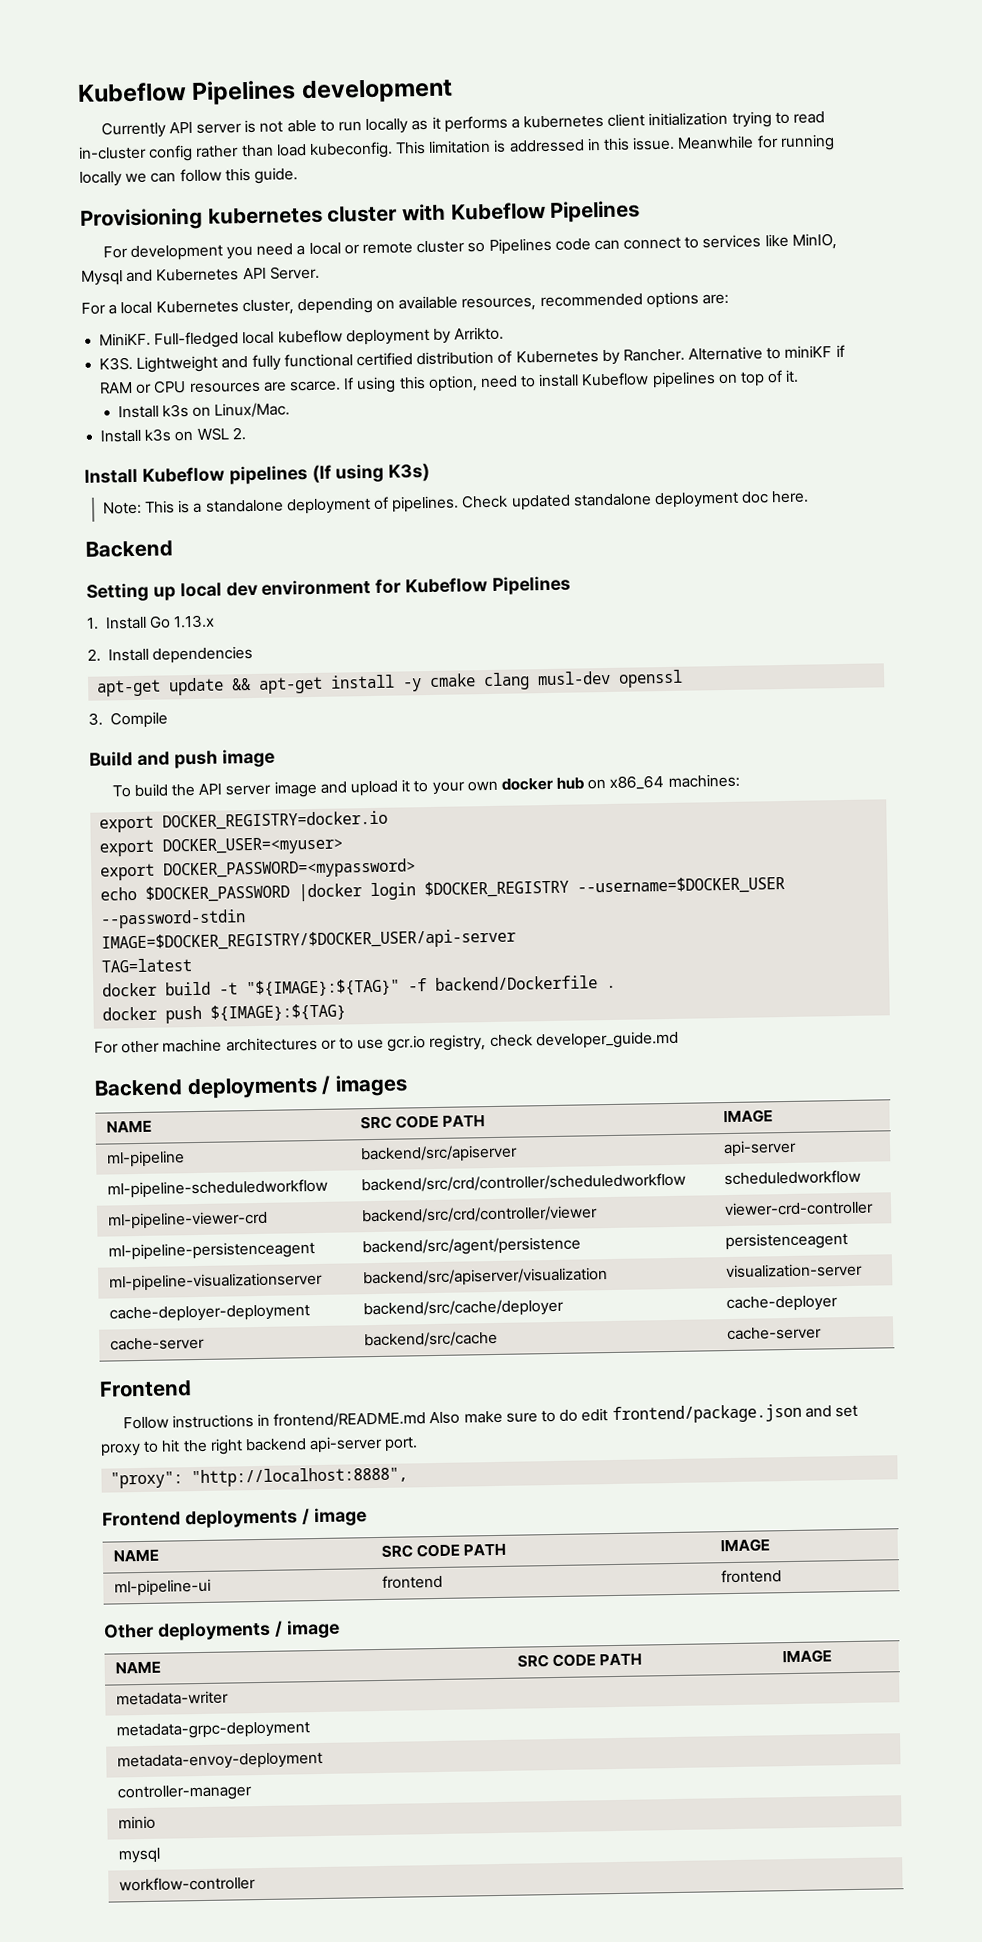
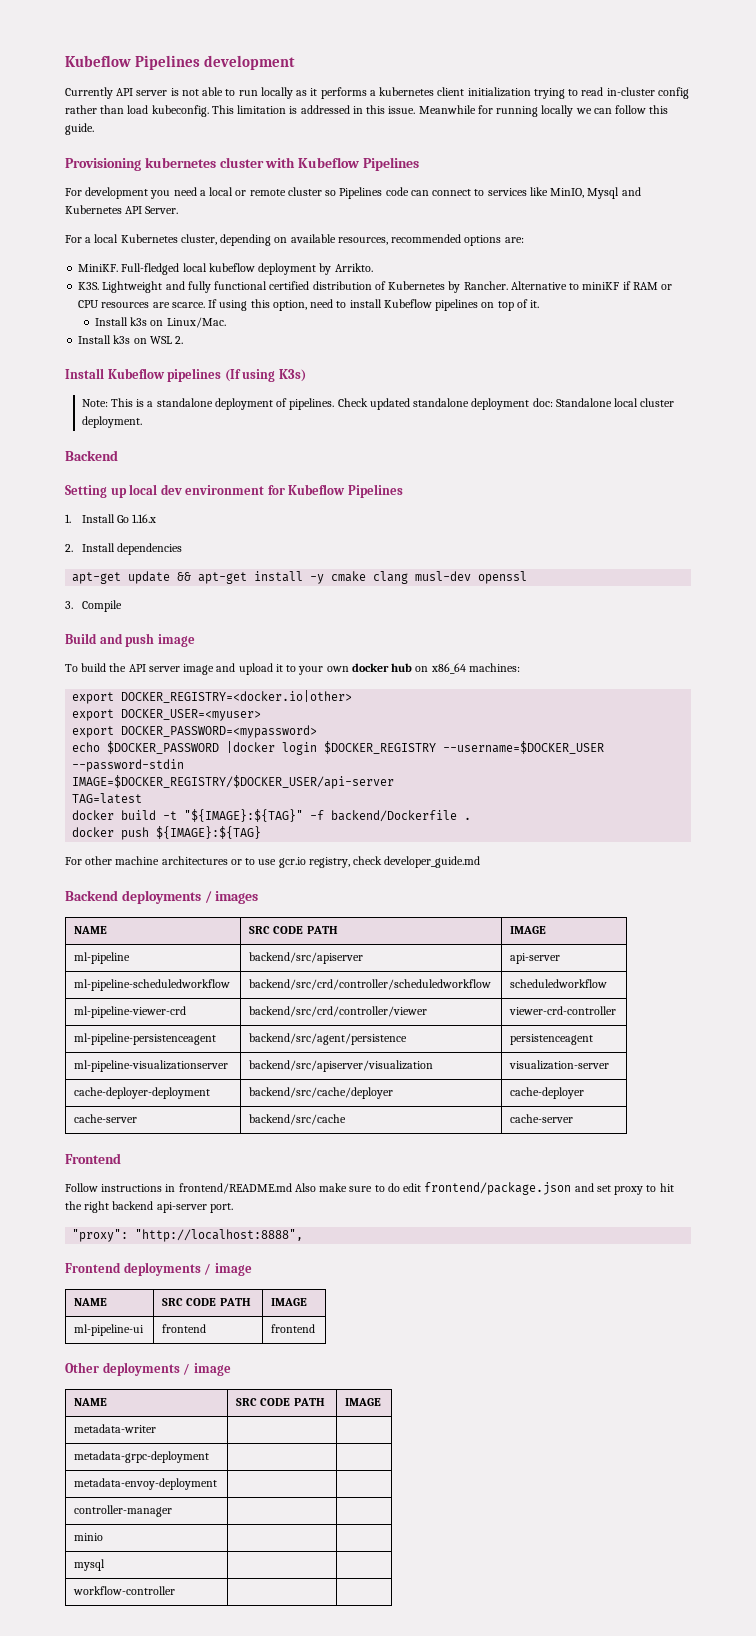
[741,490,810,504] doc here. -> [532,398,675,407] [81,416,142,428] doc: Standalone local cluster deployment.
[173,614,216,629] 1.13.x -> [132,514,157,523] 1.16.x
[162,810,389,831] DOCKER_REGISTRY=docker.io -> [121,690,353,703] DOCKER_REGISTRY=<docker.io|other>

